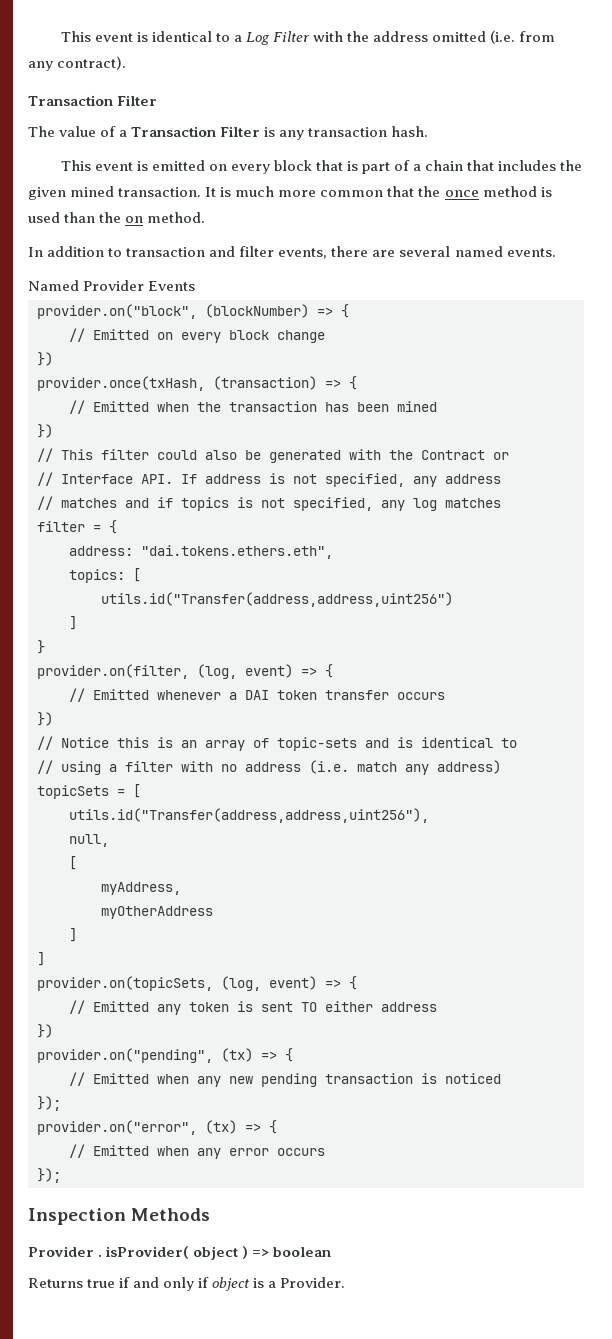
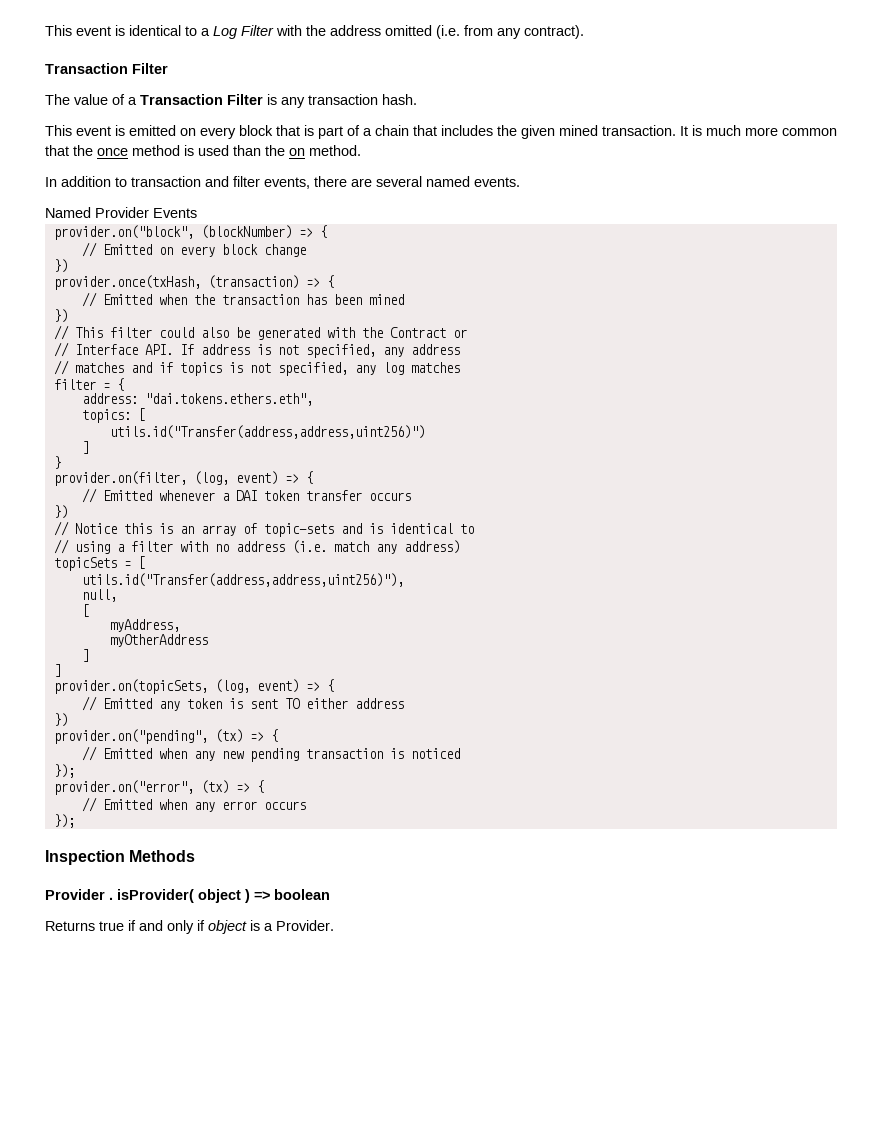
[101,592,453,607] utils.id("Transfer(address,address,uint256") -> [109,425,425,439] utils.id("Transfer(address,address,uint256)")
[69,808,429,823] utils.id("Transfer(address,address,uint256"), -> [81,573,404,587] utils.id("Transfer(address,address,uint256)"),

